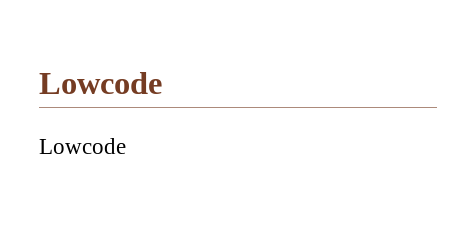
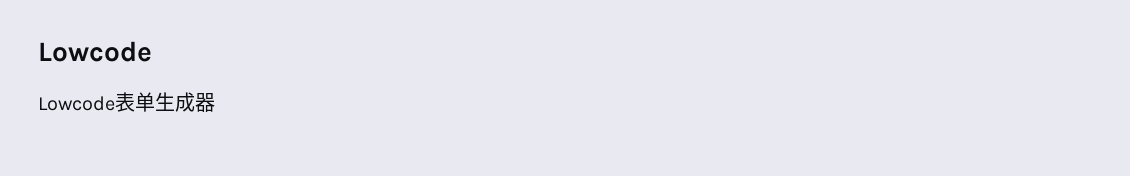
(126, 146) none -> [115,92,215,112] 表单生成器

